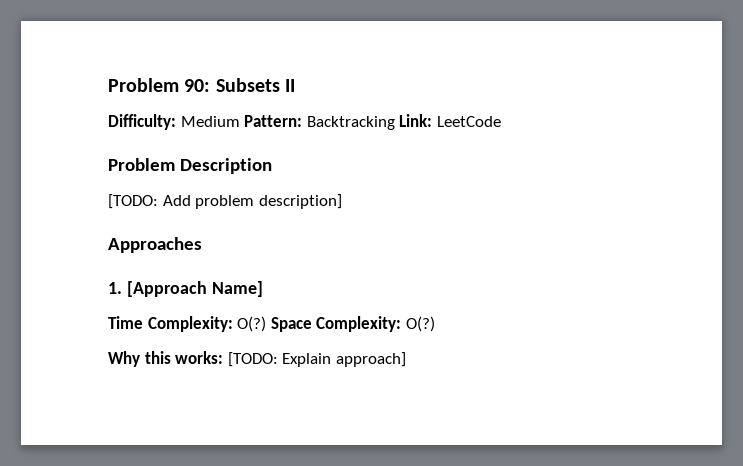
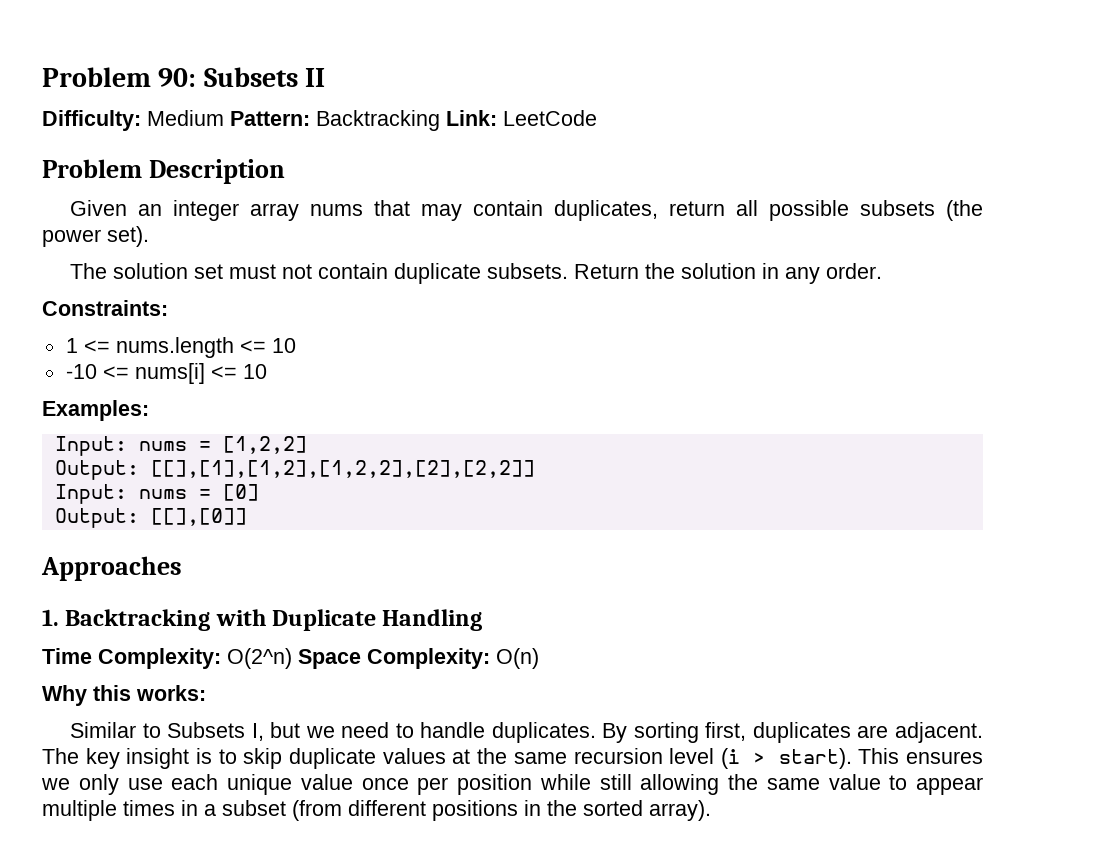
[108,194,342,209] [108,237,202,253] [108,281,263,297] [TODO: Add problem description] // Approaches // 1. [Approach Name] -> [70,200,984,221] [42,226,149,247] [70,263,883,284] [42,300,168,316] [65,337,296,358] [65,363,267,384] [42,400,149,421] [54,436,307,456] [54,460,535,480] [54,484,259,504] [54,508,247,528] [41,556,182,581] [42,609,483,631] Given an integer array nums that may contain duplicates, return all possible subsets (the power set). // The solution set must not contain duplicate subsets. Return the solution in any order. // Constraints: // 1 <= nums.length <= 10 // -10 <= nums[i] <= 10 // Examples: // Input: nums = [1,2,2] // Output: [[],[1],[1,2],[1,2,2],[2],[2,2]] // Input: nums = [0] // Output: [[],[0]] // Approaches // 1. Backtracking with Duplicate Handling
[237,316,267,332] O(?) -> [227,648,292,669] O(2^n)
[405,316,435,332] O(?) -> [496,648,539,669] O(n)
[227,352,406,367] [TODO: Explain approach] -> [70,722,983,743] [42,748,984,769] [41,774,983,795] [42,800,711,821] // Similar to Subsets I, but we need to handle duplicates. By sorting first, duplicates are adjacent. The key insight is to skip duplicate values at the same recursion level (i > start). This ensures we only use each unique value once per position while still allowing the same value to appear multiple times in a subset (from different positions in the sorted array).

